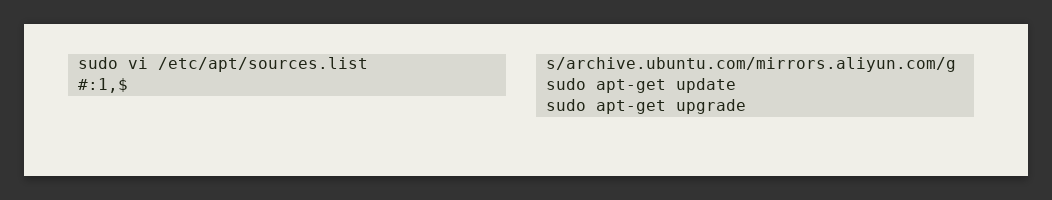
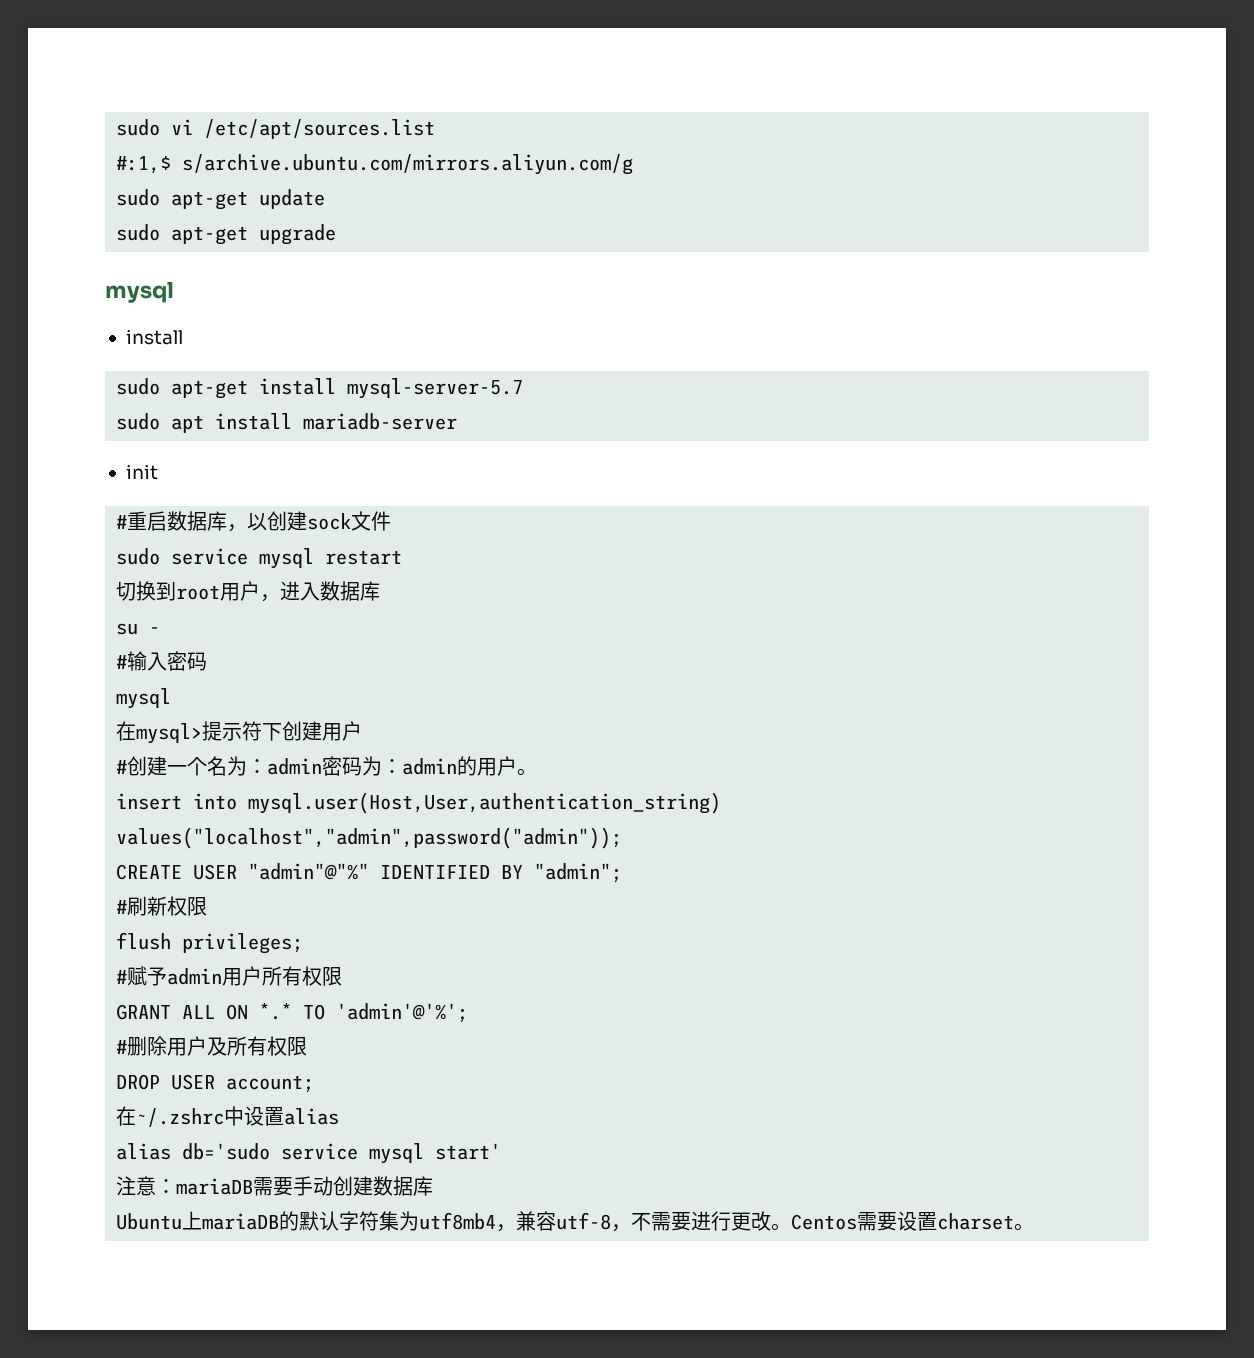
(747, 106) none -> [105,281,174,303] [125,329,183,345] [116,378,524,399] [116,413,458,433] [125,464,158,480] [116,511,392,532] [116,548,403,569] [116,581,381,602] [116,623,161,635] [116,651,208,671] [116,688,172,709] [116,721,363,744] [116,756,538,776] [116,792,722,814] [116,827,623,849] [116,863,623,883] [116,896,208,916] [116,932,304,954] [116,966,343,986] [116,1003,469,1023] [116,1036,308,1056] [116,1074,315,1093] [116,1106,340,1127] [116,1143,502,1164] [116,1176,434,1196] [116,1211,1035,1232] // mysql // install // sudo apt-get install mysql-server-5.7 // sudo apt install mariadb-server // init // #重启数据库，以创建sock文件 // sudo service mysql restart // 切换到root用户，进入数据库 // su - // #输入密码 // mysql // 在mysql>提示符下创建用户 // #创建一个名为：admin密码为：admin的用户。 // insert into mysql.user(Host,User,authentication_string) values("localhost","admin",password("admin")); // CREATE USER "admin"@"%" IDENTIFIED BY "admin"; // #刷新权限 // flush privileges; // #赋予admin用户所有权限 // GRANT ALL ON *.* TO 'admin'@'%'; // #删除用户及所有权限 // DROP USER account; // 在~/.zshrc中设置alias // alias db='sudo service mysql start' // 注意：mariaDB需要手动创建数据库 // Ubuntu上mariaDB的默认字符集为utf8mb4，兼容utf-8，不需要进行更改。Centos需要设置charset。

